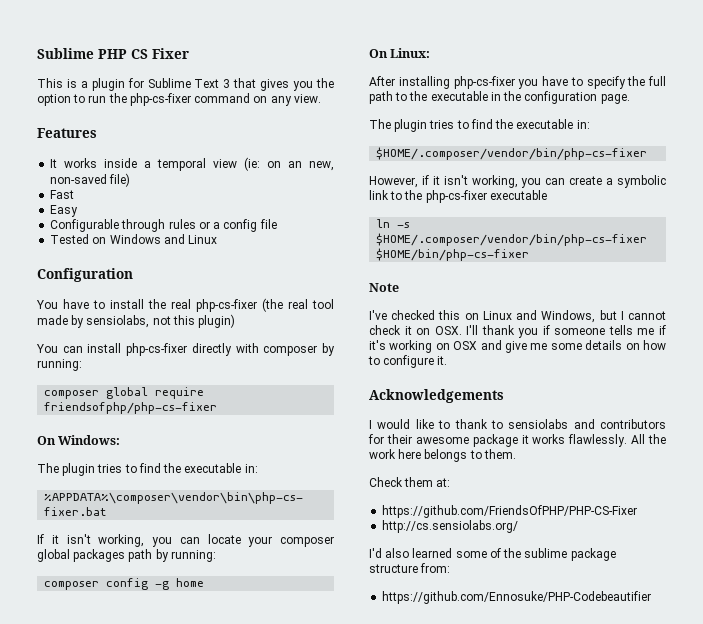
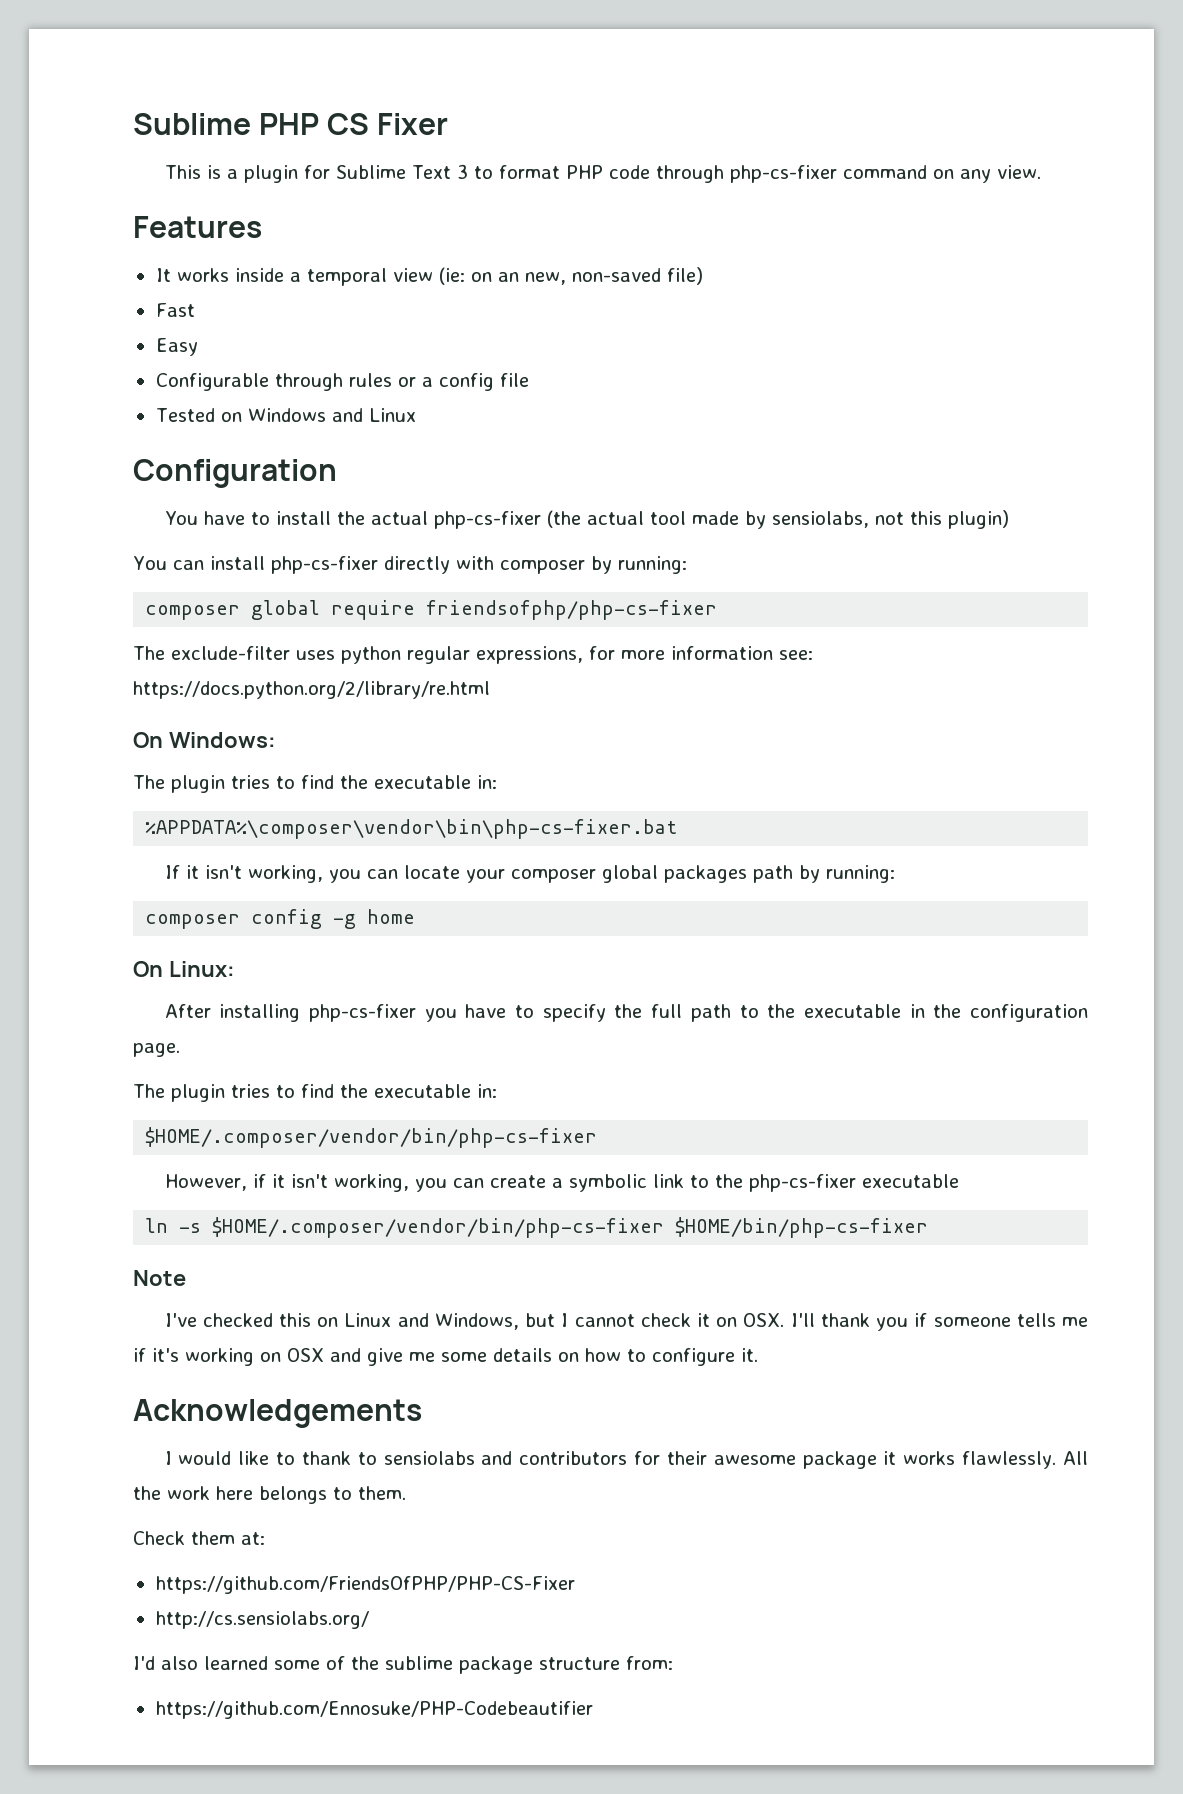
[233,78,334,91] [37,93,127,106] that gives you the option to run the -> [474,165,725,183] to format PHP code through
[171,299,191,309] real -> [371,511,429,525] actual
[288,299,308,309] real -> [587,511,645,525] actual
(218, 408) none -> [133,646,813,664] [133,681,490,699] // The exclude-filter uses python regular expressions, for more information see: https://docs.python.org/2/library/re.html

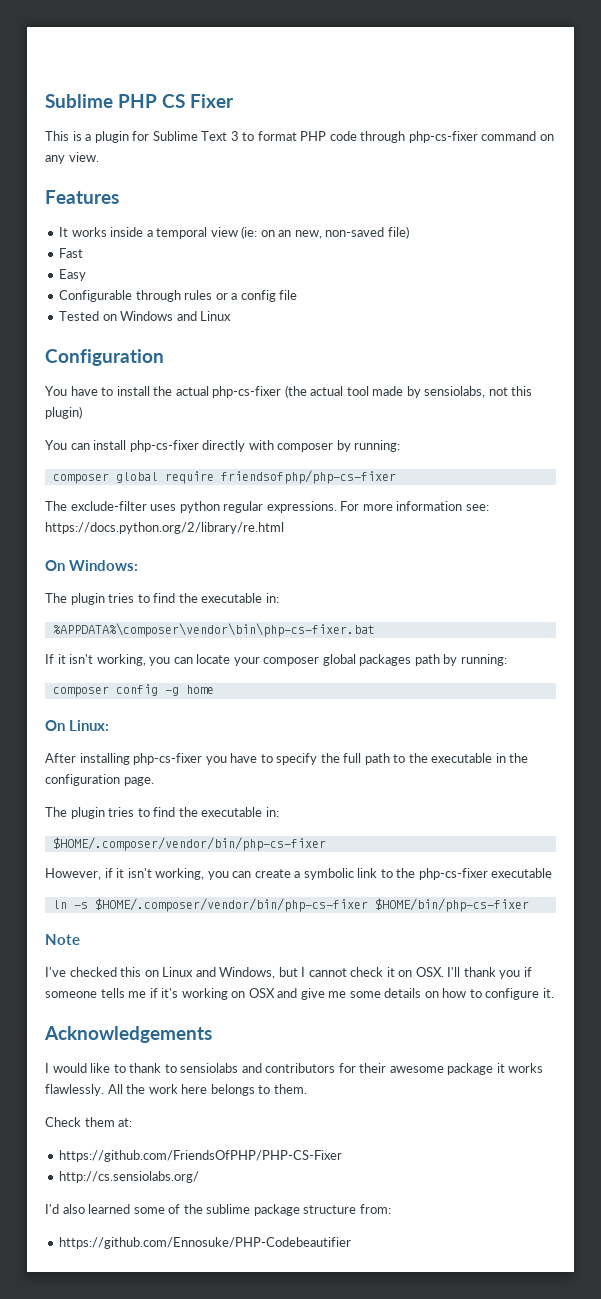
[476,646,615,664] expressions, for -> [266,501,360,513] expressions. For

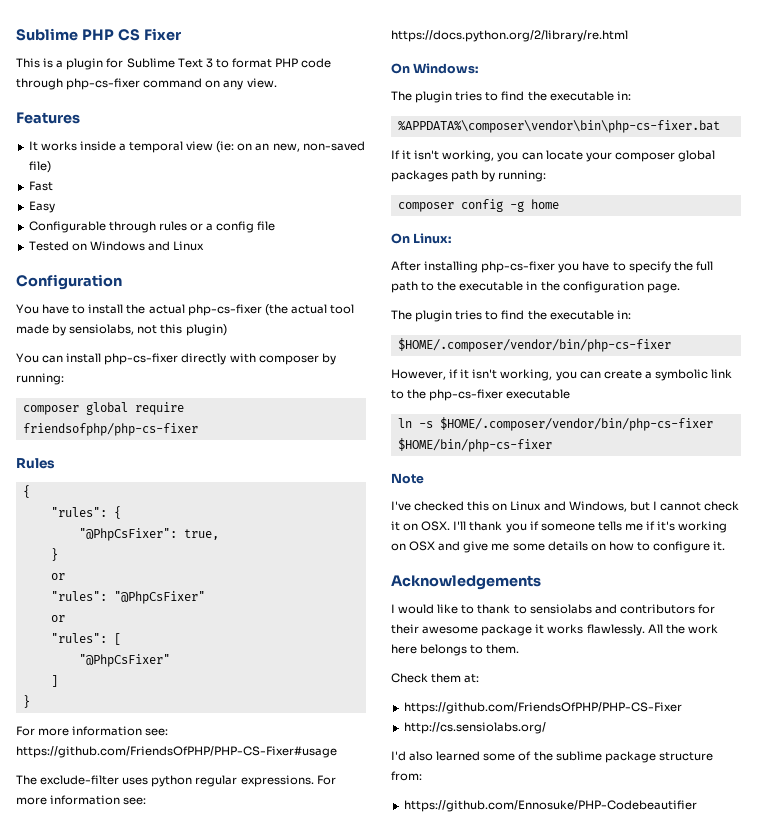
(396, 477) none -> [16,458,55,469] [22,485,30,498] [50,506,121,519] [78,528,219,541] [50,548,58,561] [50,573,65,580] [50,591,205,604] [50,615,65,622] [50,633,121,645] [78,654,170,667] [50,675,58,687] [22,695,30,708] [16,726,169,736] [16,746,337,758] // Rules // { // "rules": { // "@PhpCsFixer": true, // } // or // "rules": "@PhpCsFixer" // or // "rules": [ // "@PhpCsFixer" // ] // } // For more information see: https://github.com/FriendsOfPHP/PHP-CS-Fixer#usage

